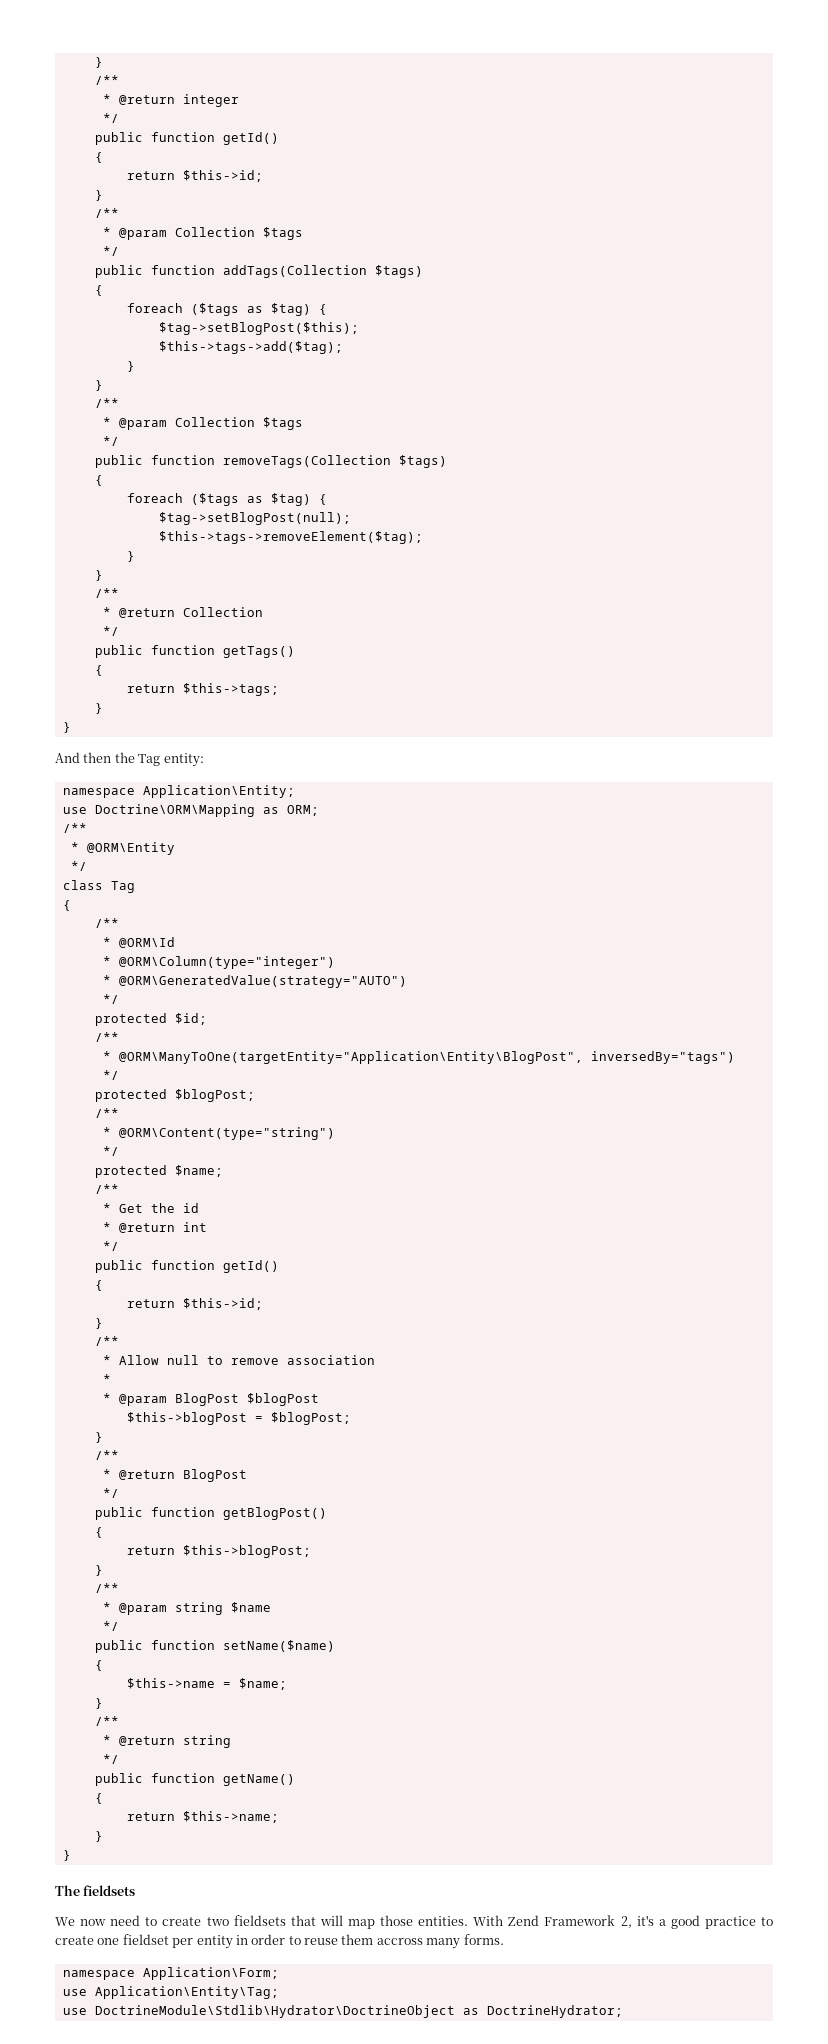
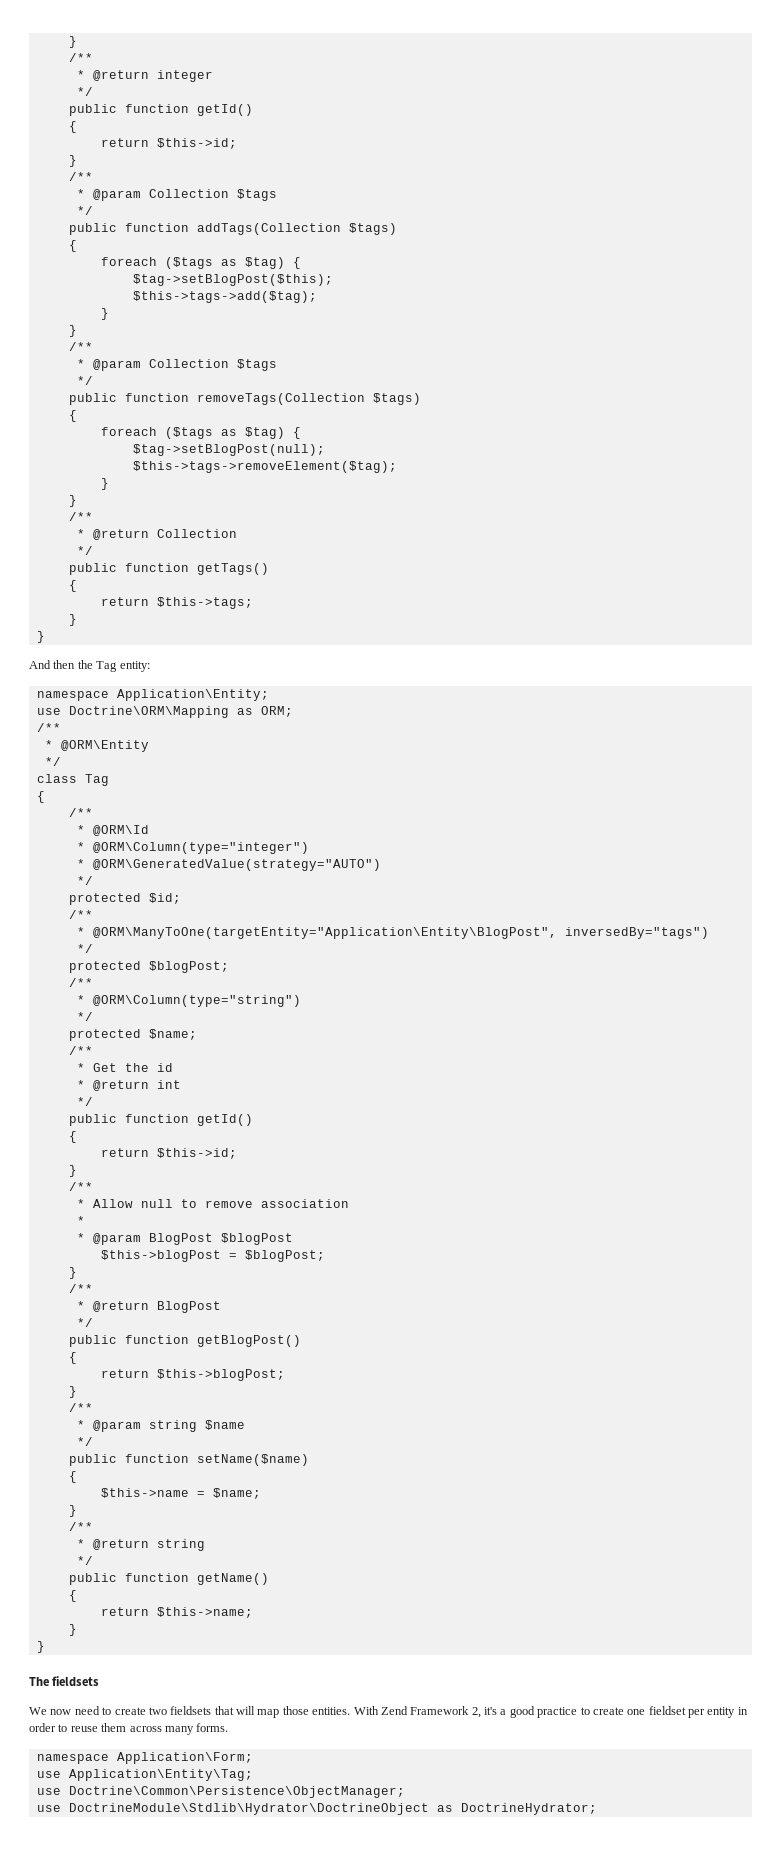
[118,1127,335,1140] @ORM\Content(type="string") -> [92,995,301,1007] @ORM\Column(type="string")
[376,1938,423,1945] accross -> [129,1726,162,1732] across
(279, 1992) none -> [36,1786,405,1798] // use Doctrine\Common\Persistence\ObjectManager;

